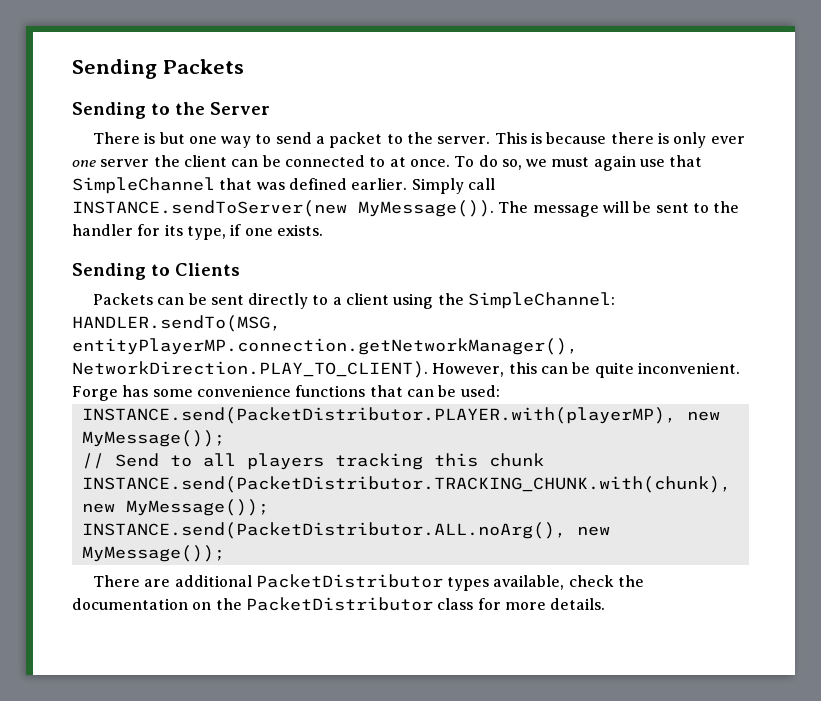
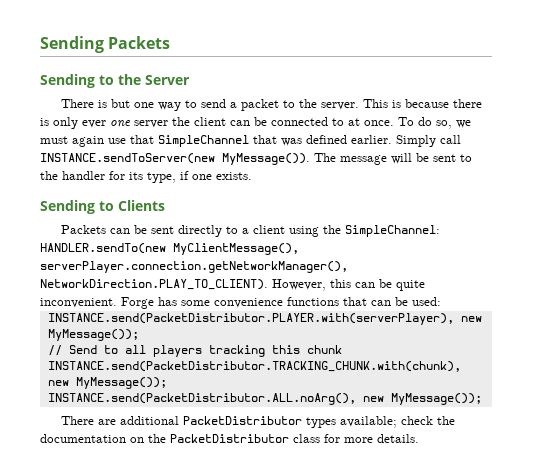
[72,315,281,332] [72,338,578,355] HANDLER.sendTo(MSG, entityPlayerMP.connection.getNetworkManager(), -> [40,243,299,255] [40,261,348,273] HANDLER.sendTo(new MyClientMessage(), serverPlayer.connection.getNetworkManager(),
[81,407,676,424] INSTANCE.send(PacketDistributor.PLAYER.with(playerMP), -> [47,313,454,325] INSTANCE.send(PacketDistributor.PLAYER.with(serverPlayer),
[493,575,565,590] available, -> [340,416,398,428] available;

